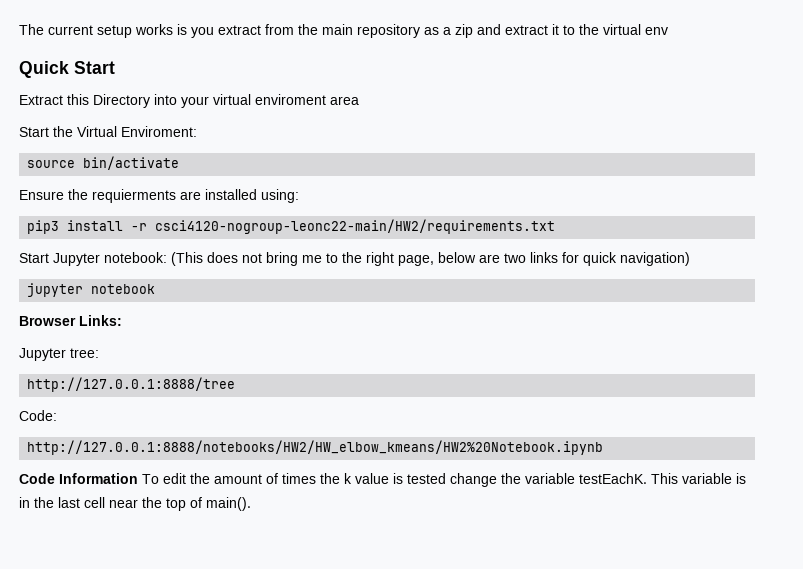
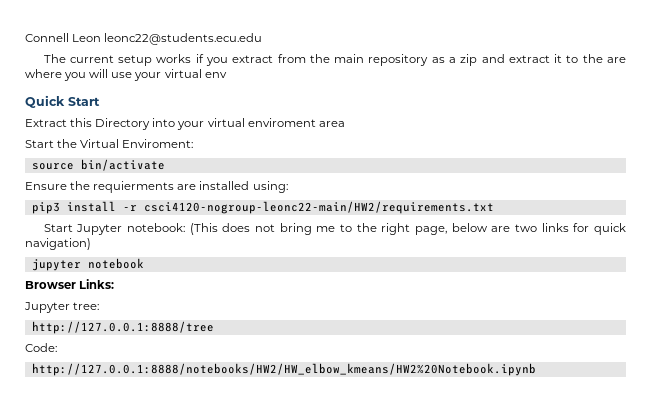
(19, 29) none -> [25,33,263,45] Connell Leon leonc22@students.ecu.edu //
[177,24,187,35] is -> [195,54,204,63] if
(599, 29) none -> [607,57,626,63] [25,69,162,81] are where you will use your
[19,473,746,487] [19,497,251,511] // Code Information To edit the amount of times the k value is tested change the variable testEachK. This variable is in the last cell near the top of main(). -> (536, 369) none

